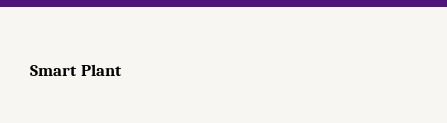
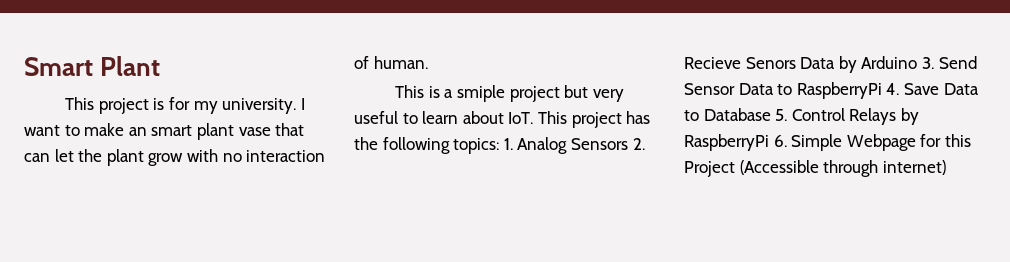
(122, 70) none -> [65,97,305,114] [24,123,305,140] [24,149,326,166] [354,56,428,69] [395,85,624,102] [354,111,651,128] [354,137,645,154] [684,56,977,73] [684,82,979,99] [684,108,919,125] [684,134,971,151] [684,160,946,177] // This project is for my university. I want to make an smart plant vase that can let the plant grow with no interaction of human. // This is a smiple project but very useful to learn about IoT. This project has the following topics: 1. Analog Sensors 2. Recieve Senors Data by Arduino 3. Send Sensor Data to RaspberryPi 4. Save Data to Database 5. Control Relays by RaspberryPi 6. Simple Webpage for this Project (Accessible through internet)

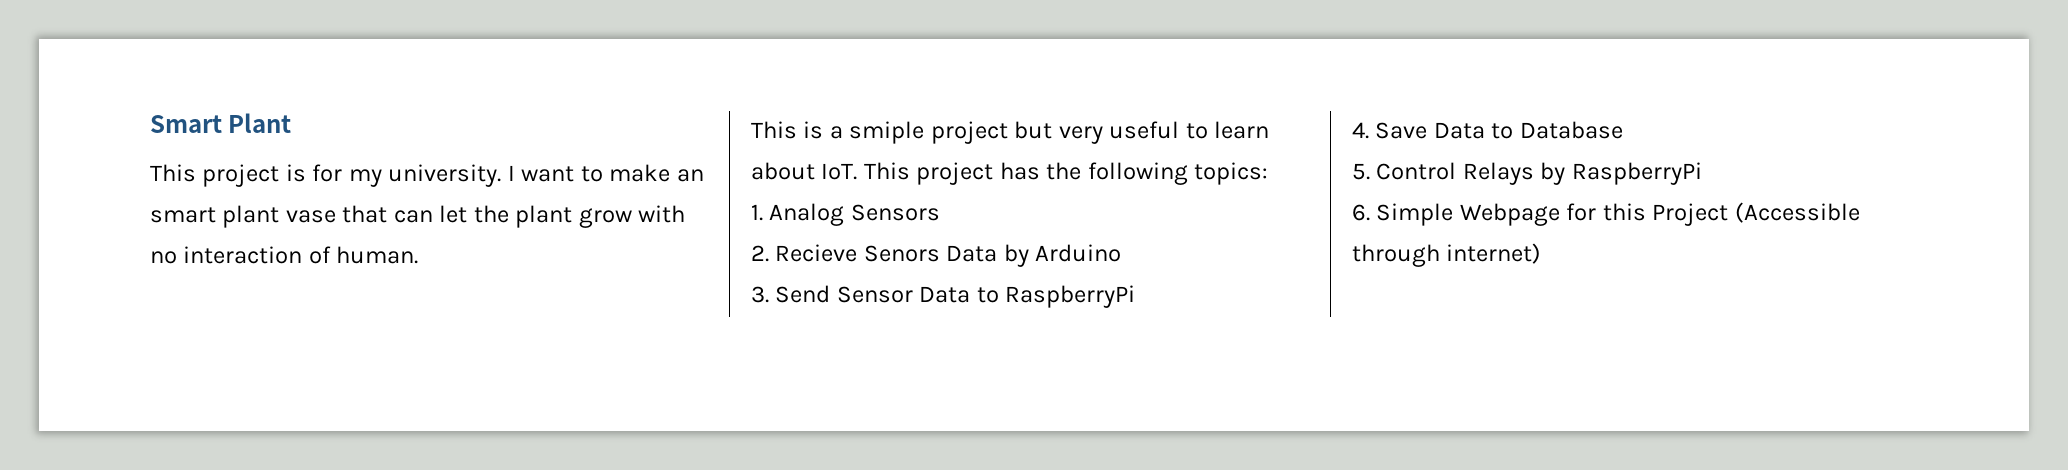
(500, 146) none -> (1269, 173) //
(628, 144) none -> (940, 212) //
(918, 62) none -> (1122, 253) //
(882, 90) none -> (1136, 296) //
(771, 114) none -> (1623, 130) //
(769, 142) none -> (1702, 173) //

